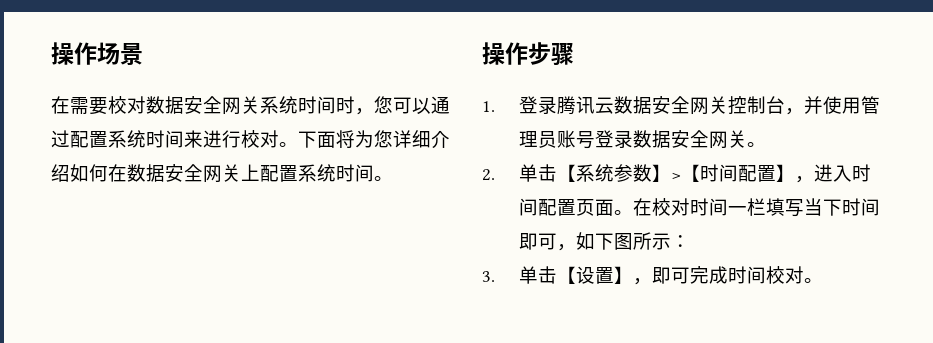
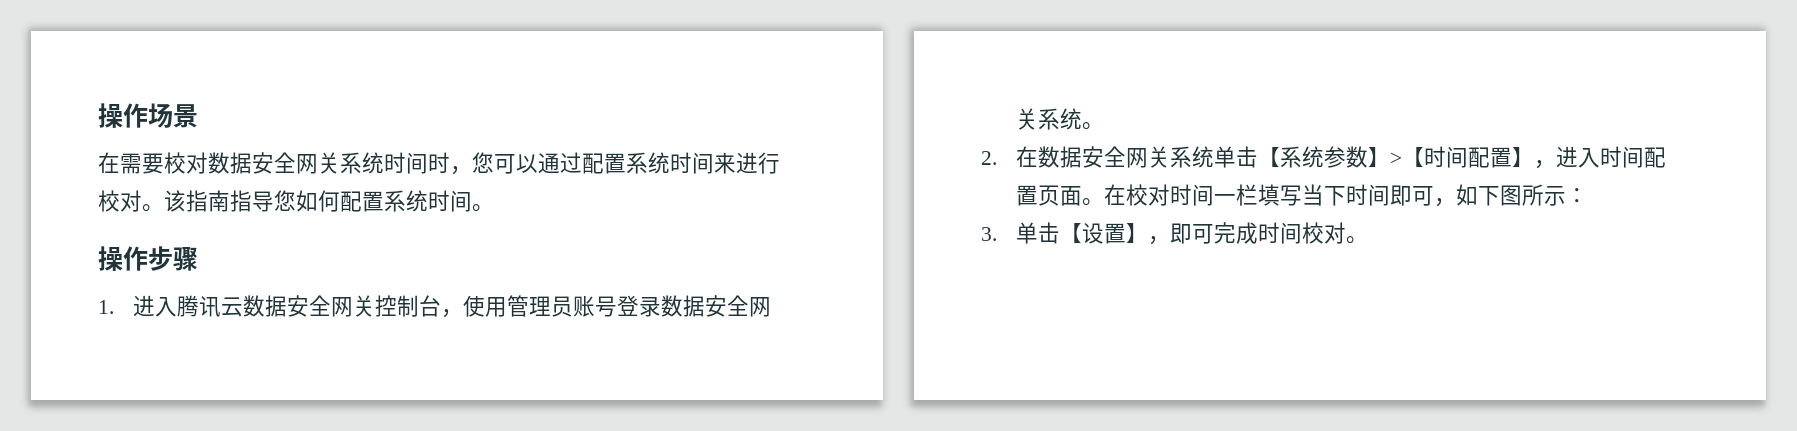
[298,130,450,148] [51,164,260,183] 下面将为您详细介绍如何在数据安全网关上 -> [164,190,340,212] 该指南指导您如何
[518,96,557,114] 登录 -> [132,295,177,317] 进入
[803,96,823,114] 并 -> (463, 313) none
(747, 139) none -> [1037,108,1082,130] 系统
(495, 175) none -> [1015,146,1214,168] 在数据安全网关系统

